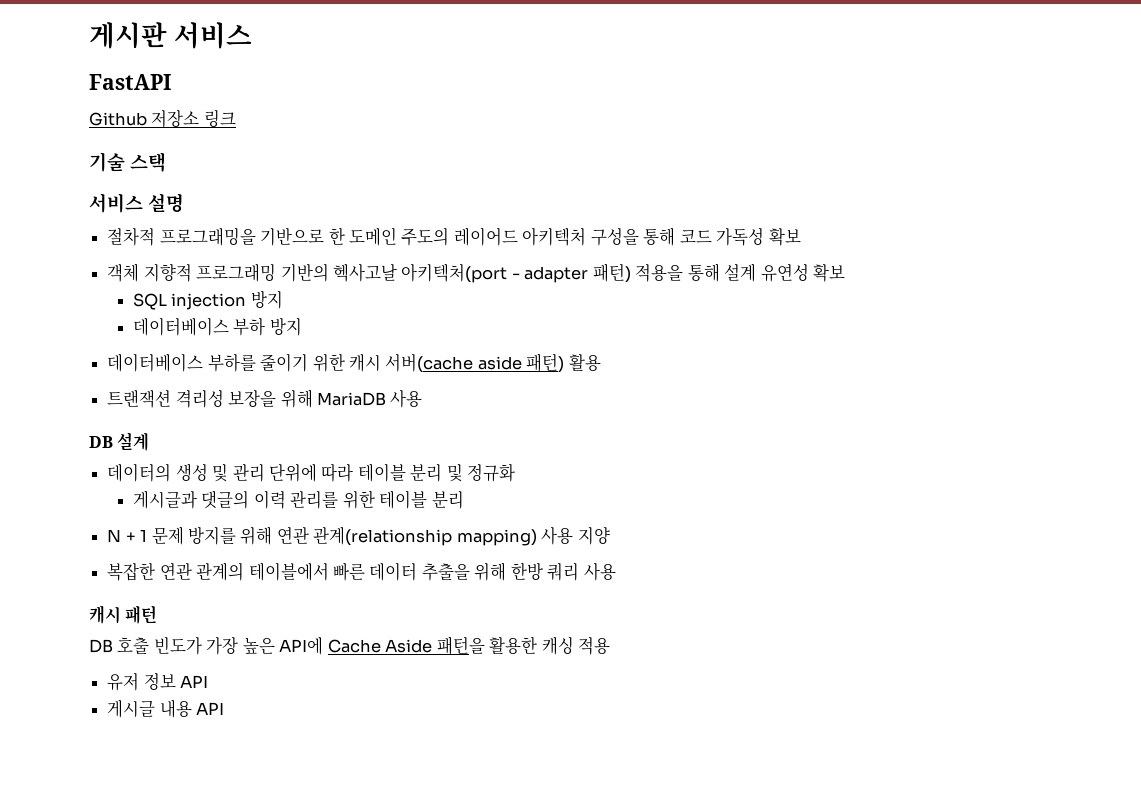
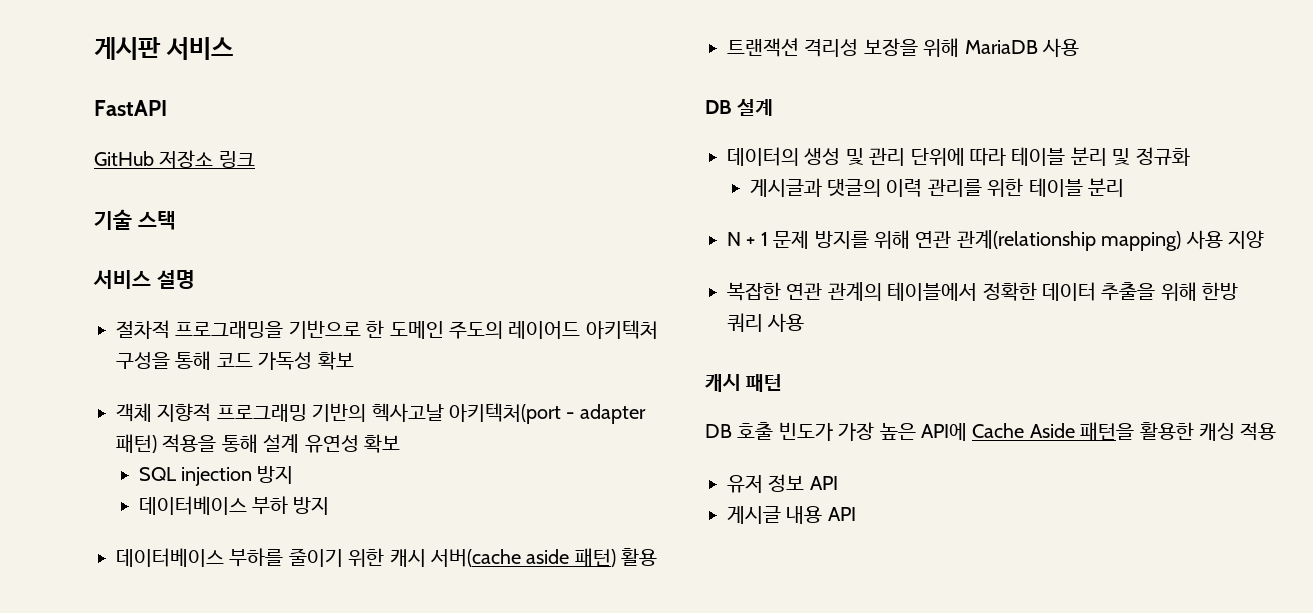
[89,112,147,126] Github -> [94,151,154,166] GitHub
[332,562,365,581] 빠른 -> [982,282,1037,301] 정확한

